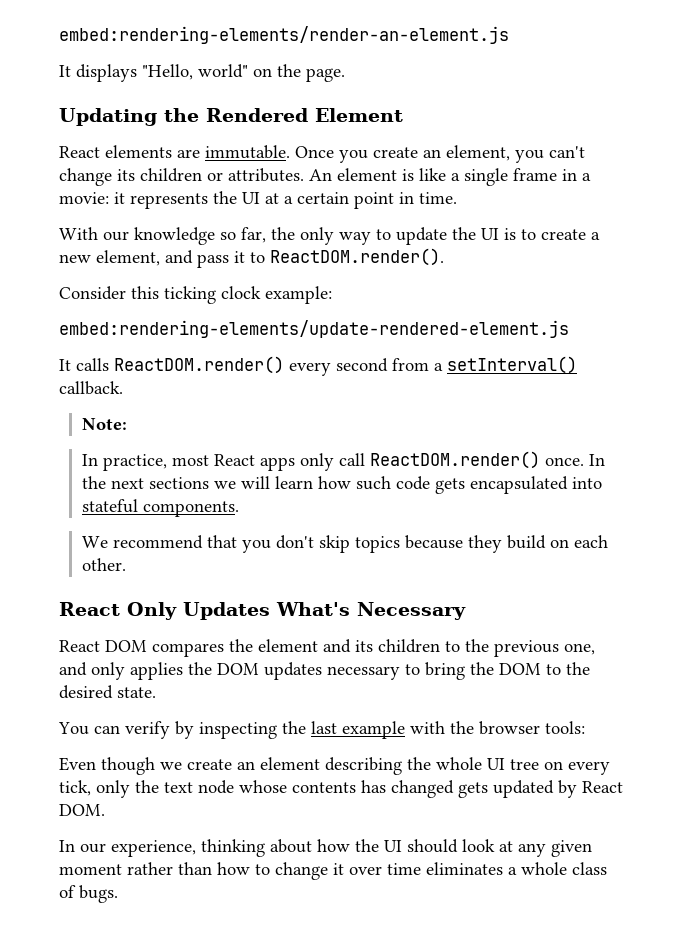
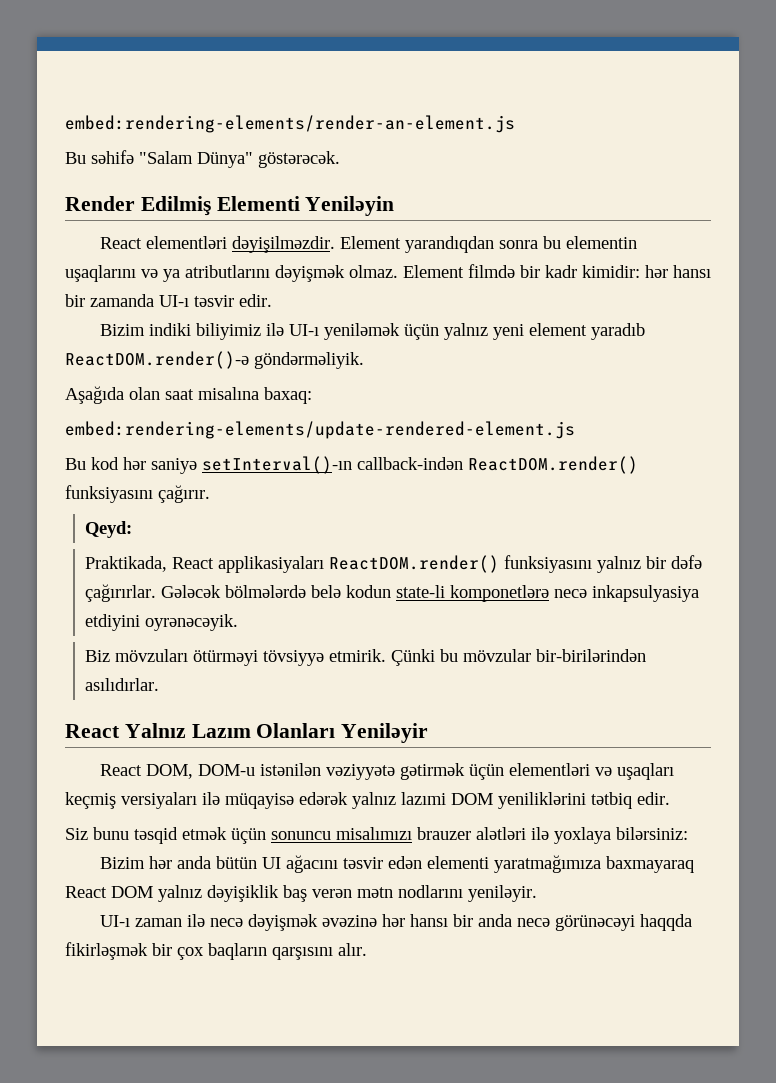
[59,64,345,82] [59,108,403,126] [59,145,585,163] [59,168,591,186] [59,191,457,209] [59,227,600,245] [59,248,444,268] [59,286,332,304] [59,320,569,338] [59,356,577,376] [59,381,123,395] [81,418,127,430] [81,451,605,471] [81,476,602,494] [81,499,239,517] [81,535,608,553] [81,558,126,571] [59,602,466,620] [59,639,595,657] [59,662,590,680] [59,685,156,699] [58,721,585,739] [59,757,610,775] [59,780,623,798] [59,804,105,816] [59,839,592,857] [59,862,607,880] [59,885,118,903] It displays "Hello, world" on the page. // Updating the Rendered Element // React elements are immutable. Once you create an element, you can't change its children or attributes. An element is like a single frame in a movie: it represents the UI at a certain point in time. // With our knowledge so far, the only way to update the UI is to create a new element, and pass it to ReactDOM.render(). // Consider this ticking clock example: // embed:rendering-elements/update-rendered-element.js // It calls ReactDOM.render() every second from a setInterval() callback. // Note: // In practice, most React apps only call ReactDOM.render() once. In the next sections we will learn how such code gets encapsulated into stateful components. // We recommend that you don't skip topics because they build on each other. // React Only Updates What's Necessary // React DOM compares the element and its children to the previous one, and only applies the DOM updates necessary to bring the DOM to the desired state. // You can verify by inspecting the last example with the browser tools: // Even though we create an element describing the whole UI tree on every tick, only the text node whose contents has changed gets updated by React DOM. // In our experience, thinking about how the UI should look at any given moment rather than how to change it over time eliminates a whole class of bugs. -> [65,150,340,168] [65,196,395,216] [100,236,638,253] [65,264,711,282] [65,294,272,307] [100,323,646,340] [65,351,364,369] [65,386,312,404] [65,421,575,439] [65,456,638,474] [65,485,210,503] [85,521,133,538] [85,555,703,573] [85,584,700,602] [85,614,239,631] [85,649,647,666] [85,678,160,691] [65,723,429,743] [100,763,675,780] [65,792,670,809] [65,827,688,844] [100,855,695,873] [65,885,537,902] [100,914,693,931] [65,942,367,960] Bu səhifə "Salam Dünya" göstərəcək. // Render Edilmiş Elementi Yeniləyin // React elementləri dəyişilməzdir. Element yarandıqdan sonra bu elementin uşaqlarını və ya atributlarını dəyişmək olmaz. Element filmdə bir kadr kimidir: hər hansı bir zamanda UI-ı təsvir edir. // Bizim indiki biliyimiz ilə UI-ı yeniləmək üçün yalnız yeni element yaradıb ReactDOM.render()-ə göndərməliyik. // Aşağıda olan saat misalına baxaq: // embed:rendering-elements/update-rendered-element.js // Bu kod hər saniyə setInterval()-ın callback-indən ReactDOM.render() funksiyasını çağırır. // Qeyd: // Praktikada, React applikasiyaları ReactDOM.render() funksiyasını yalnız bir dəfə çağırırlar. Gələcək bölmələrdə belə kodun state-li komponetlərə necə inkapsulyasiya etdiyini oyrənəcəyik. // Biz mövzuları ötürməyi tövsiyyə etmirik. Çünki bu mövzular bir-birilərindən asılıdırlar. // React Yalnız Lazım Olanları Yeniləyir // React DOM, DOM-u istənilən vəziyyətə gətirmək üçün elementləri və uşaqları keçmiş versiyaları ilə müqayisə edərək yalnız lazımi DOM yeniliklərini tətbiq edir. // Siz bunu təsqid etmək üçün sonuncu misalımızı brauzer alətləri ilə yoxlaya bilərsiniz: // Bizim hər anda bütün UI ağacını təsvir edən elementi yaratmağımıza baxmayaraq React DOM yalnız dəyişiklik baş verən mətn nodlarını yeniləyir. // UI-ı zaman ilə necə dəyişmək əvəzinə hər hansı bir anda necə görünəcəyi haqqda fikirləşmək bir çox baqların qarşısını alır.

